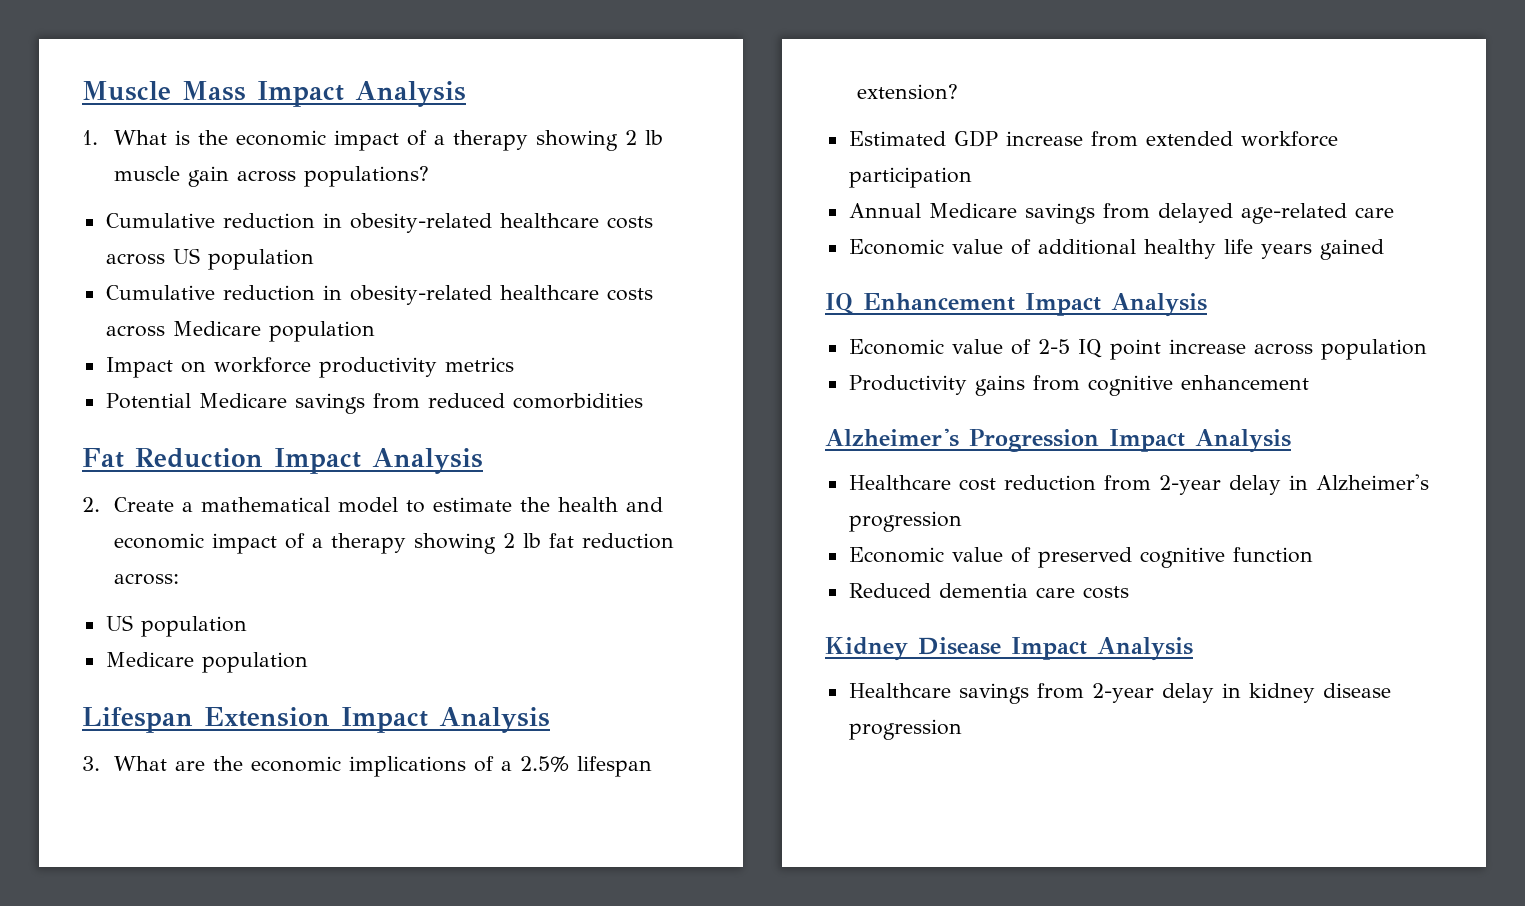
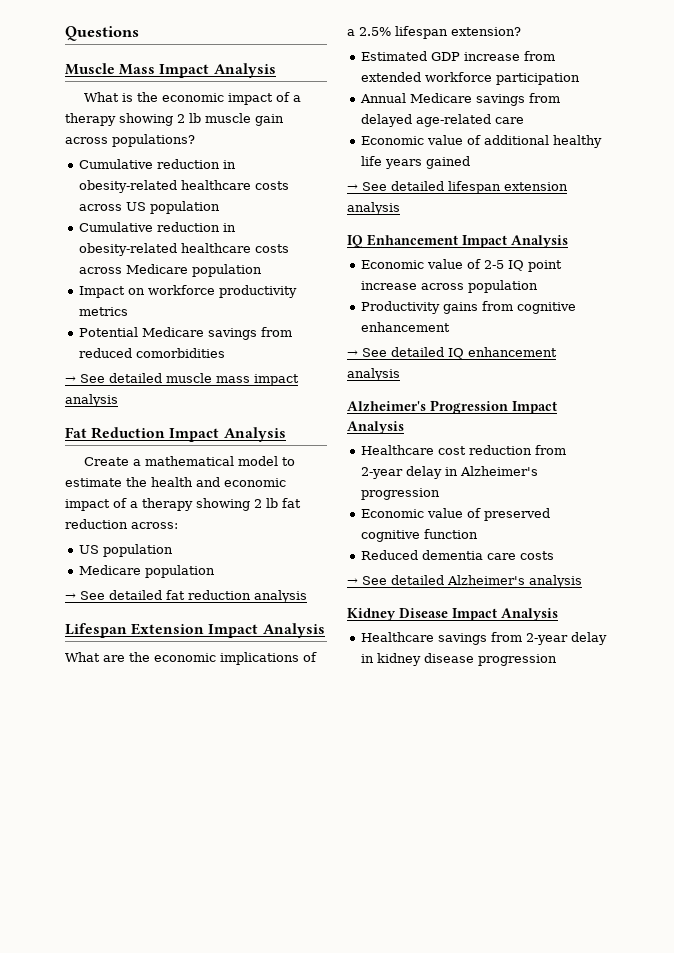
(82, 91) none -> [65,26,139,41] Questions //
[82,130,98,145] 1. -> (276, 70) none
(643, 401) none -> [65,373,299,386] [65,394,118,407] // → See detailed muscle mass impact analysis
[82,497,100,512] 2. -> (286, 434) none
(308, 662) none -> [65,590,307,603] // → See detailed fat reduction analysis
[82,756,100,771] 3. -> (325, 630) none
(1384, 249) none -> [347,181,568,194] [347,202,400,215] // → See detailed lifespan extension analysis
(1309, 382) none -> [347,347,557,359] [347,368,400,381] // → See detailed IQ enhancement analysis
(1129, 592) none -> [347,575,582,588] // → See detailed Alzheimer's analysis

